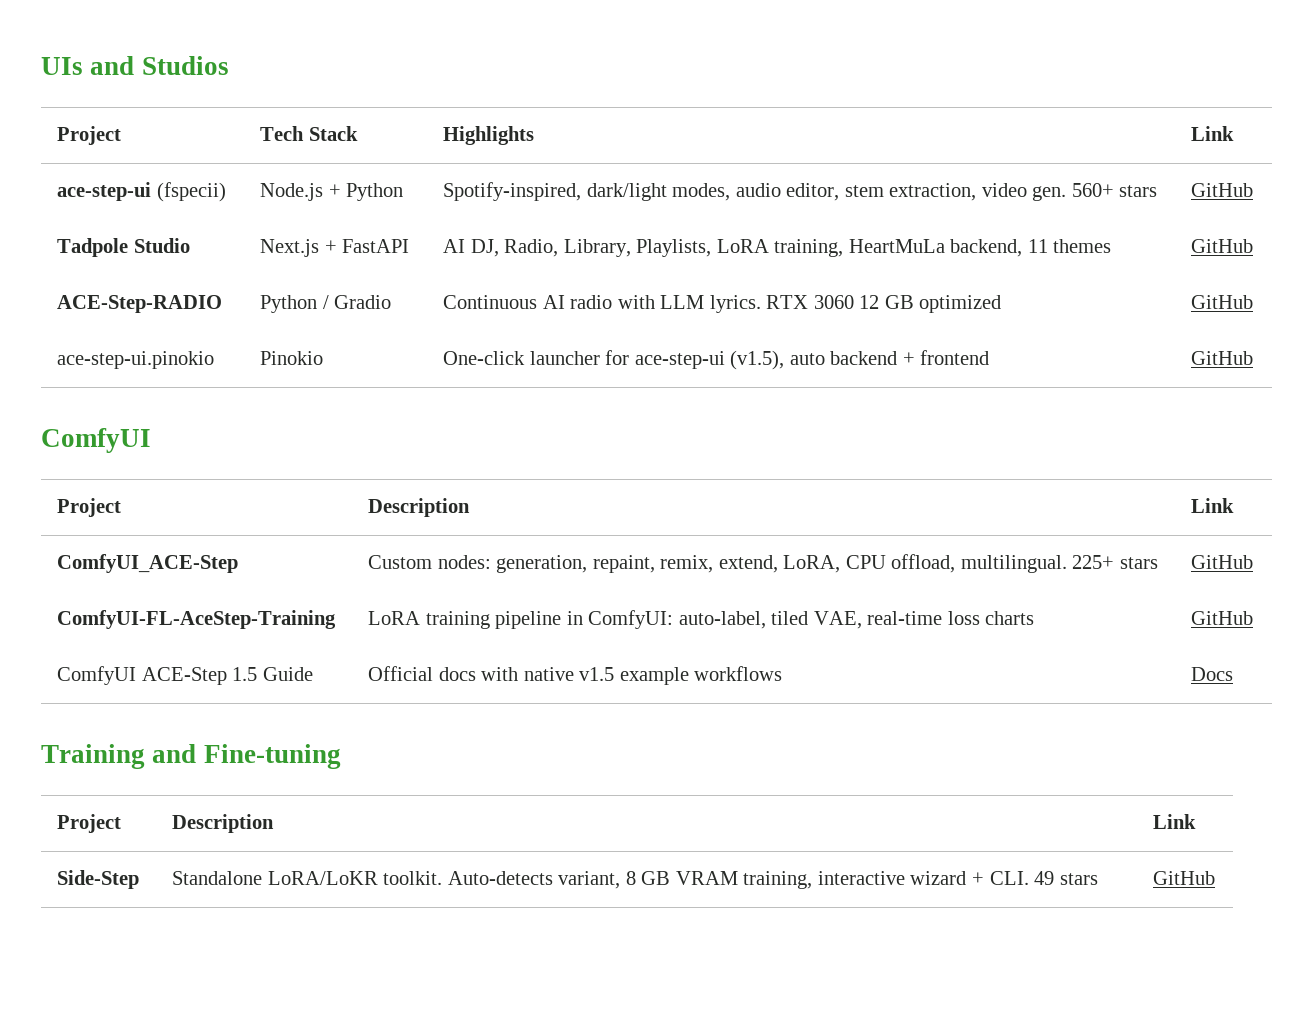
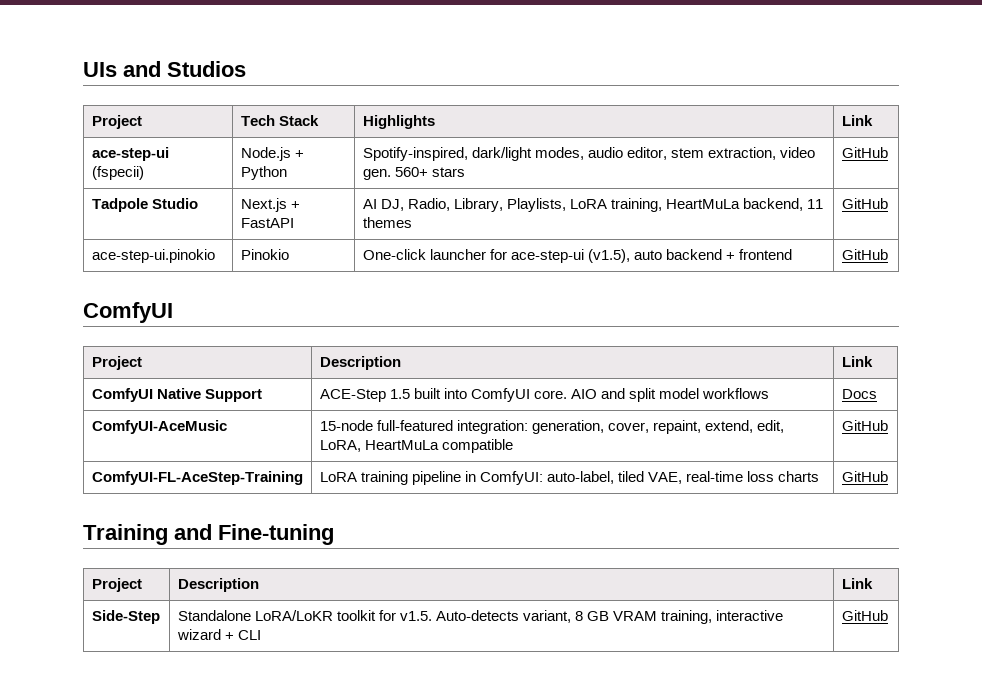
[57,295,223,313] [260,295,392,313] [443,295,1002,313] [1191,295,1254,309] // ACE-Step-RADIO | Python / Gradio | Continuous AI radio with LLM lyrics. RTX 3060 12 GB optimized | GitHub -> (888, 203) none
[57,554,239,573] [368,554,1158,573] ComfyUI_ACE-Step | Custom nodes: generation, repaint, remix, extend, LoRA, CPU offload, multilingual. 225+ stars -> [91,388,262,402] [319,388,770,402] [841,389,877,399] [91,420,227,434] [319,420,784,434] [319,439,513,453] ComfyUI Native Support | ACE-Step 1.5 built into ComfyUI core. AIO and split model workflows | Docs // ComfyUI-AceMusic | 15-node full-featured integration: generation, cover, repaint, extend, edit, LoRA, HeartMuLa compatible
[57,666,313,685] [368,666,783,685] [1191,667,1234,681] // ComfyUI ACE-Step 1.5 Guide | Official docs with native v1.5 example workflows | Docs -> (888, 476) none
[383,871,443,885] toolkit. -> [336,610,432,621] toolkit for v1.5.
[989,871,1098,885] CLI. 49 stars -> [237,630,261,640] CLI

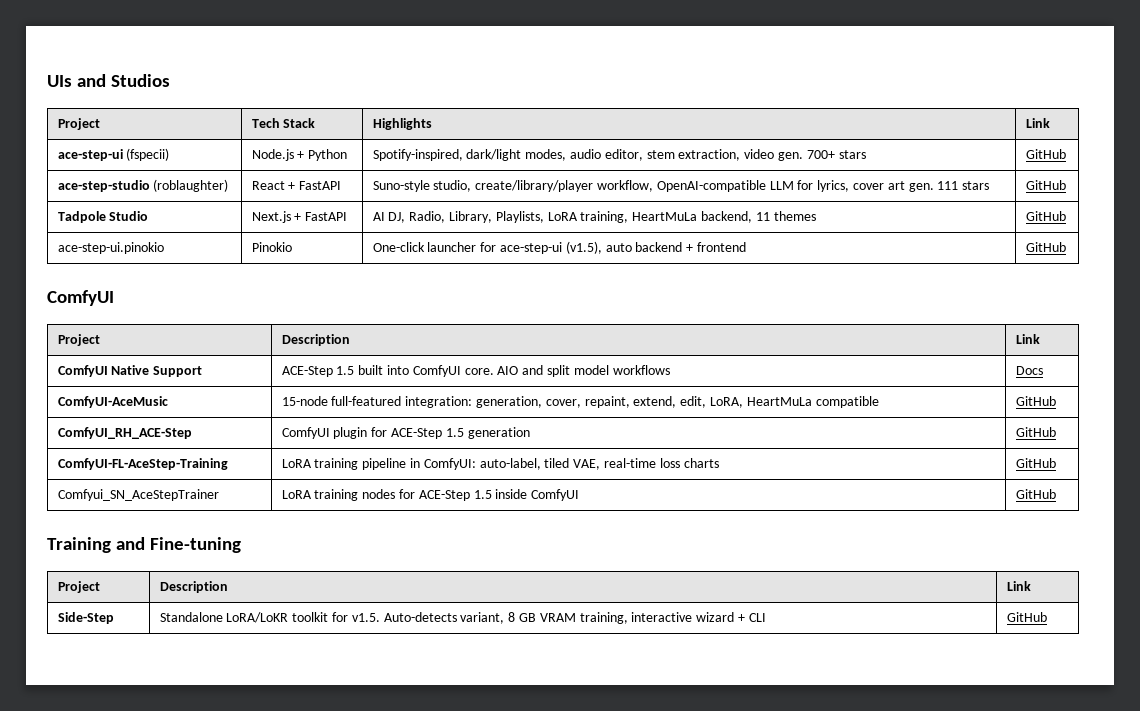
[394,167,428,177] 560+ -> [806,150,866,159] [1025,149,1066,159] [57,179,229,192] [251,181,342,190] [372,180,959,192] 700+ stars | GitHub // ace-step-studio (roblaughter) | React + FastAPI | Suno-style studio, create/library/player workflow, OpenAI-compatible LLM for lyrics, cover art gen. 111
(888, 425) none -> [57,427,192,439] [281,427,530,439] [1015,427,1056,437] // ComfyUI_RH_ACE-Step | ComfyUI plugin for ACE-Step 1.5 generation | GitHub
(888, 476) none -> [57,489,219,501] [281,489,580,501] [1015,489,1056,499] // Comfyui_SN_AceStepTrainer | LoRA training nodes for ACE-Step 1.5 inside ComfyUI | GitHub

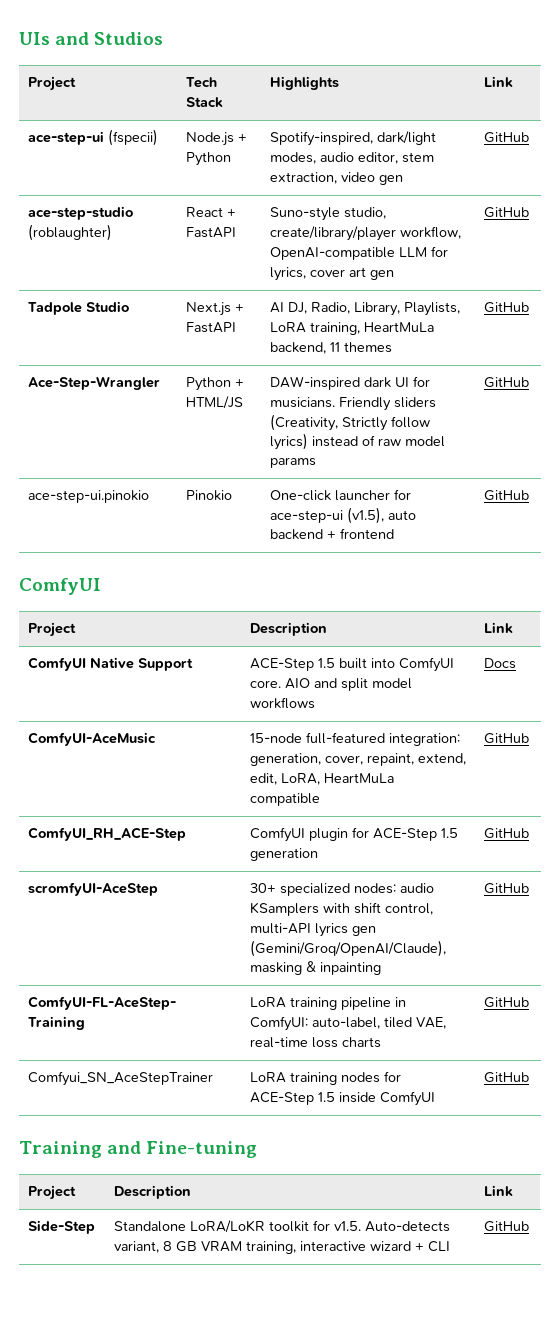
[777,150,866,161] gen. 700+ stars -> [379,175,404,185] gen
[908,181,990,192] gen. 111 stars -> [370,270,395,280] gen
(1066, 216) none -> [28,376,161,390] [186,377,245,391] [186,396,244,409] [270,376,431,390] [270,397,437,411] [270,414,431,431] [270,433,446,450] [270,457,317,468] [484,377,530,388] // Ace-Step-Wrangler | Python + HTML/JS | DAW-inspired dark UI for musicians. Friendly sliders (Creativity, Strictly follow lyrics) instead of raw model params | GitHub
(1056, 432) none -> [28,882,159,896] [250,883,435,896] [250,902,434,916] [250,923,377,937] [250,940,447,957] [250,961,382,975] [484,883,530,894] // scromfyUI-AceStep | 30+ specialized nodes: audio KSamplers with shift control, multi-API lyrics gen (Gemini/Groq/OpenAI/Claude), masking & inpainting | GitHub

